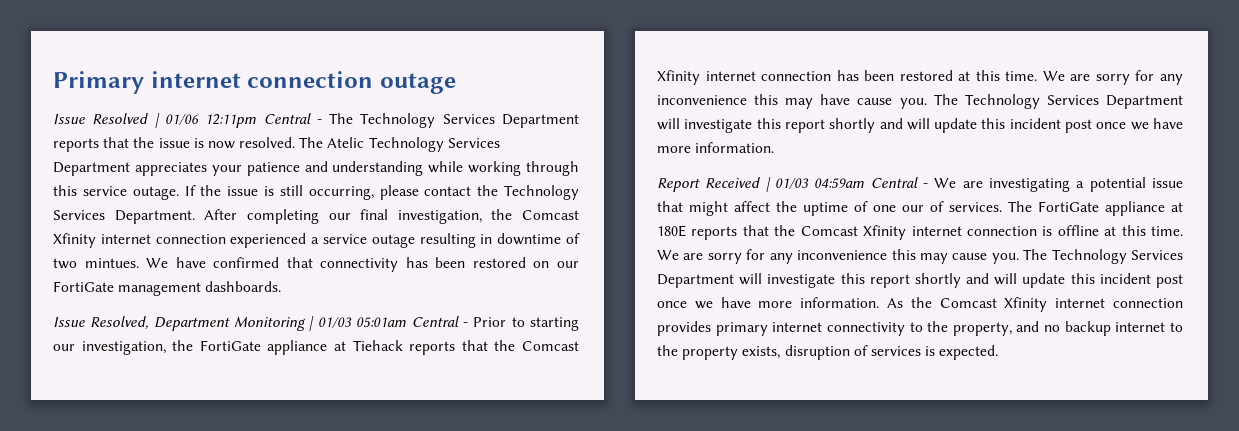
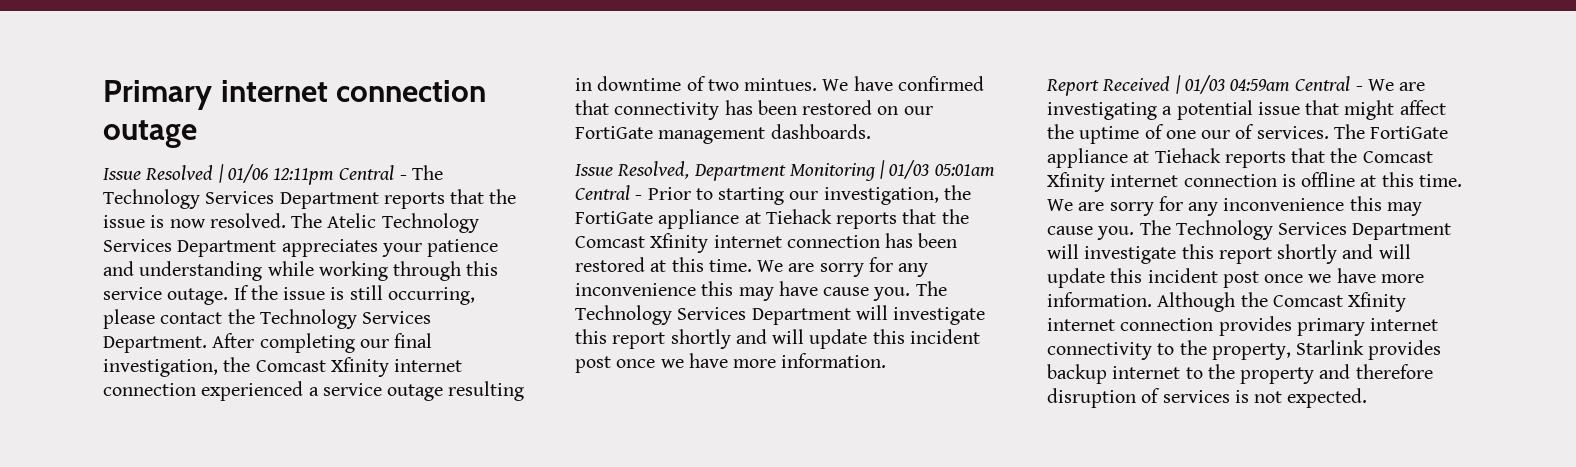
[657,225,686,237] 180E -> [1154,148,1221,163] Tiehack
[887,298,903,308] As -> [1157,292,1236,312] Although
[1016,321,1061,332] and no -> [1296,340,1442,360] Starlink provides
[742,346,781,359] exists, -> [1319,364,1433,379] and therefore
(936, 351) none -> [1254,391,1283,403] not

